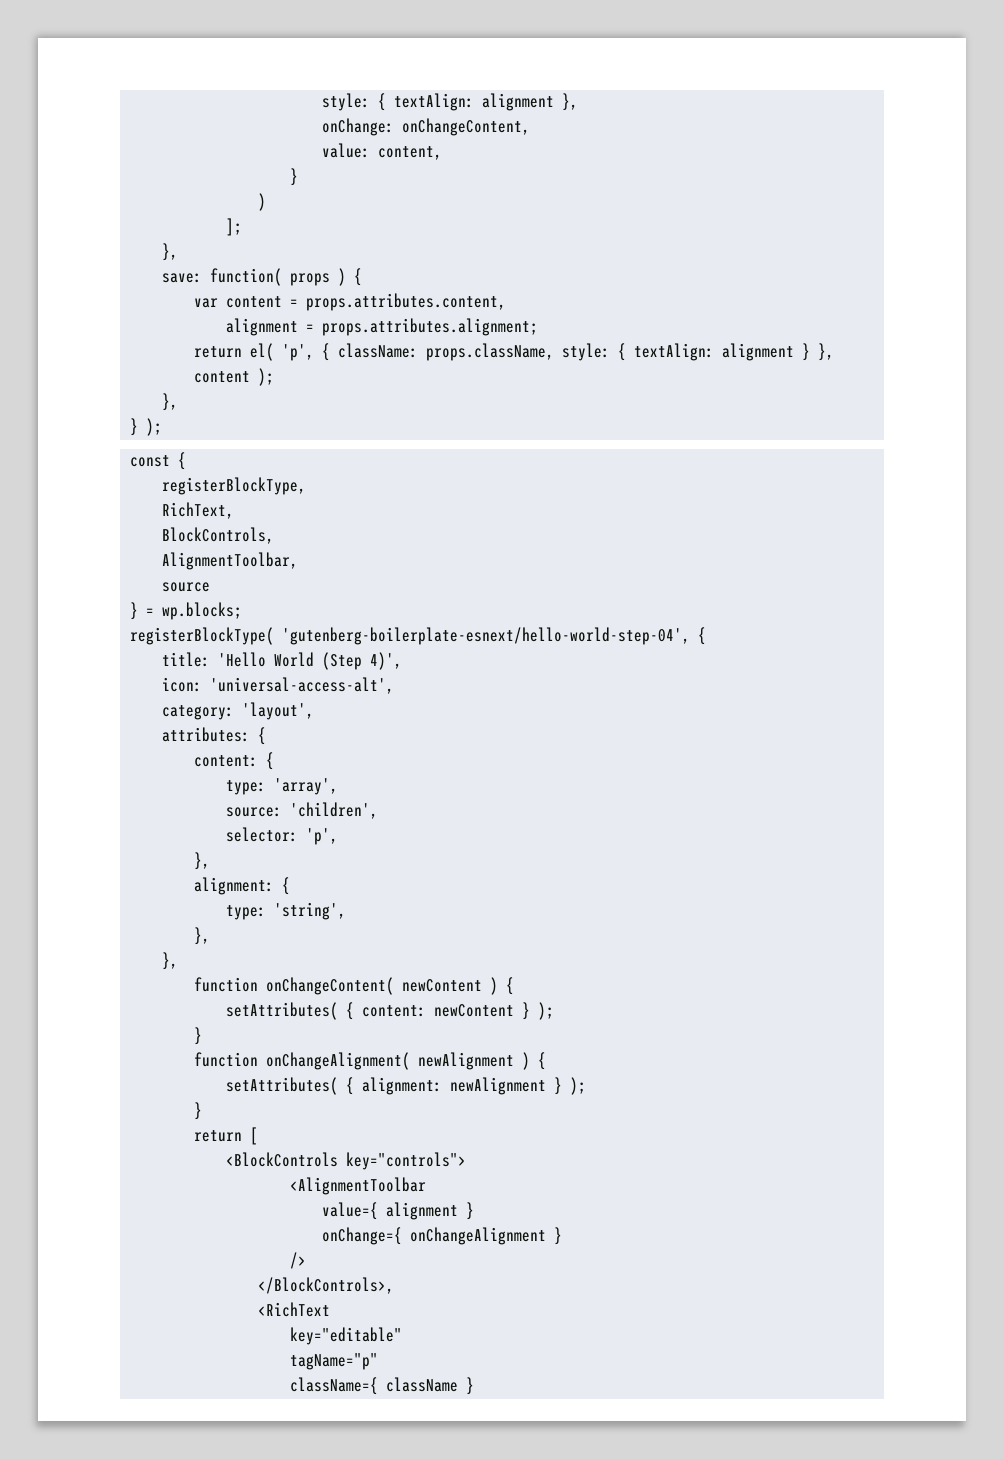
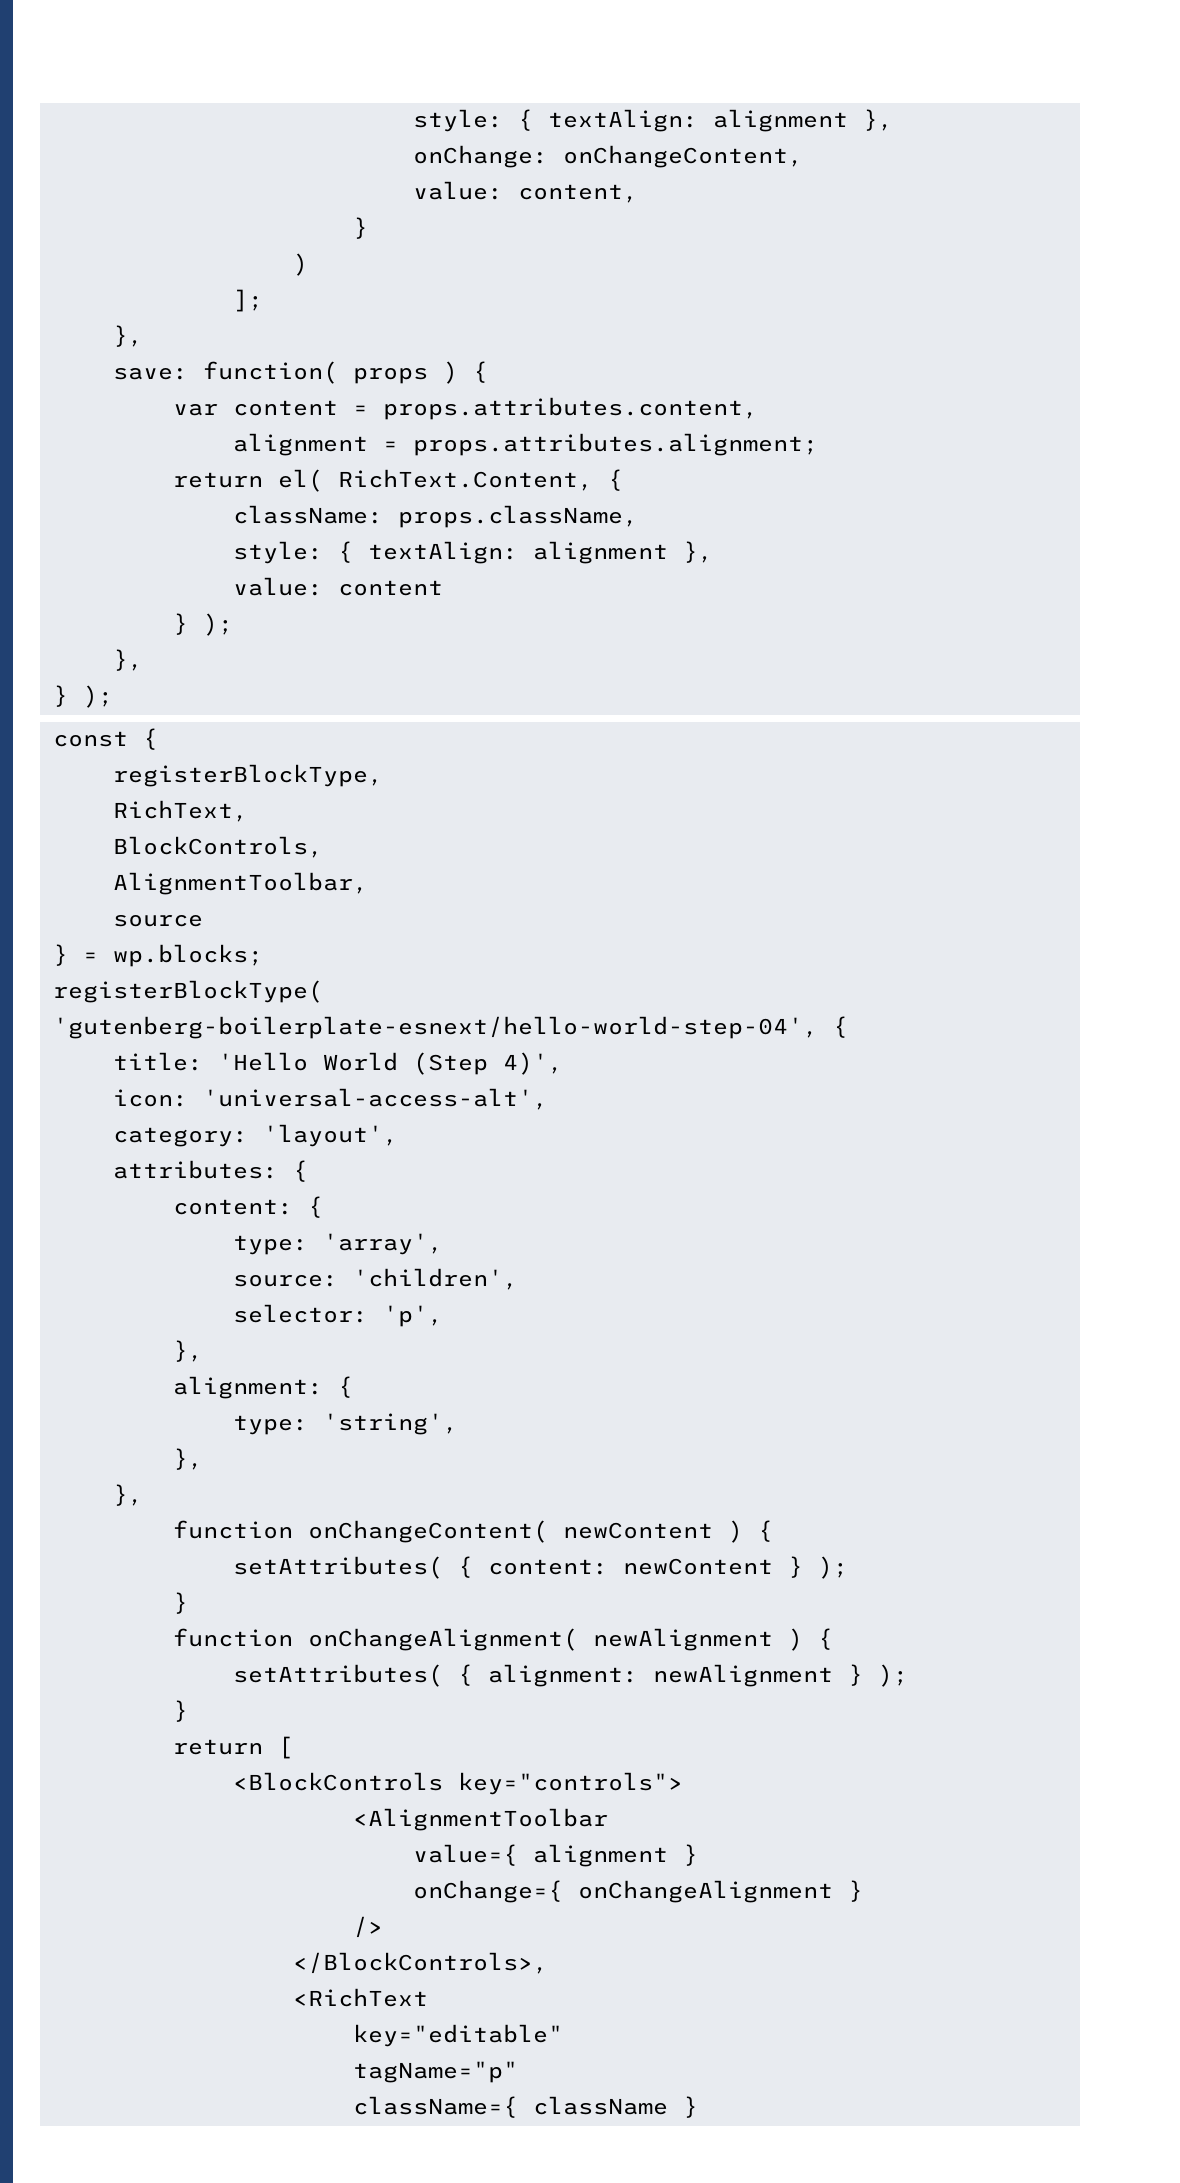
[281,343,330,361] 'p', { -> [337,469,623,491] RichText.Content, { //
[561,343,834,361] [193,371,250,383] style: { textAlign: alignment } }, content -> [232,541,713,564] [232,577,443,596] [172,613,188,635] // style: { textAlign: alignment }, // value: content // }

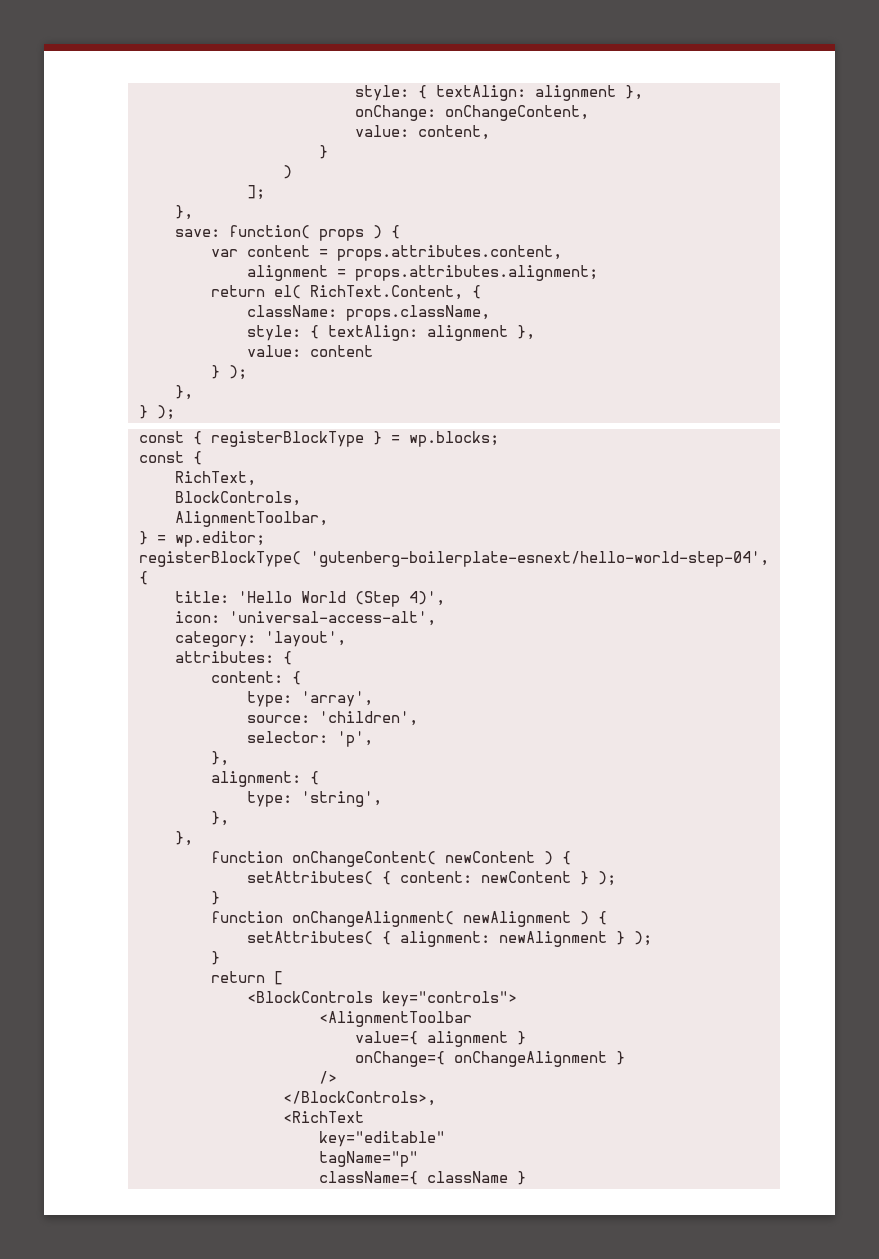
[112,764,383,787] // registerBlockType, -> [210,431,499,447] [138,451,202,465] registerBlockType } = wp.blocks; // const {
[112,914,203,927] [52,944,263,967] // source // } = wp.blocks; -> [138,531,265,547] // } = wp.editor;

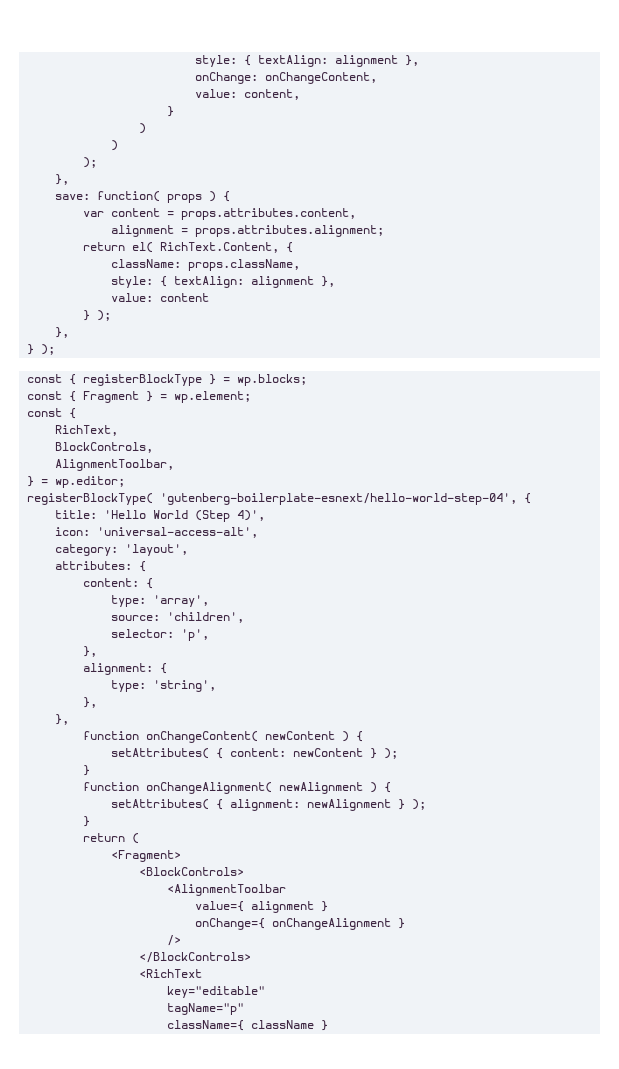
[246,185,265,200] ]; -> [110,140,118,151] [82,157,97,168] ) // );
(499, 439) none -> [26,391,251,403] // const { Fragment } = wp.element;
[273,971,283,985] [246,991,517,1007] [ // <BlockControls key="controls"> -> [131,833,139,844] [110,850,181,862] [138,867,244,876] ( // <Fragment> // <BlockControls>
[282,1091,436,1106] </BlockControls>, -> [138,952,251,963] </BlockControls>

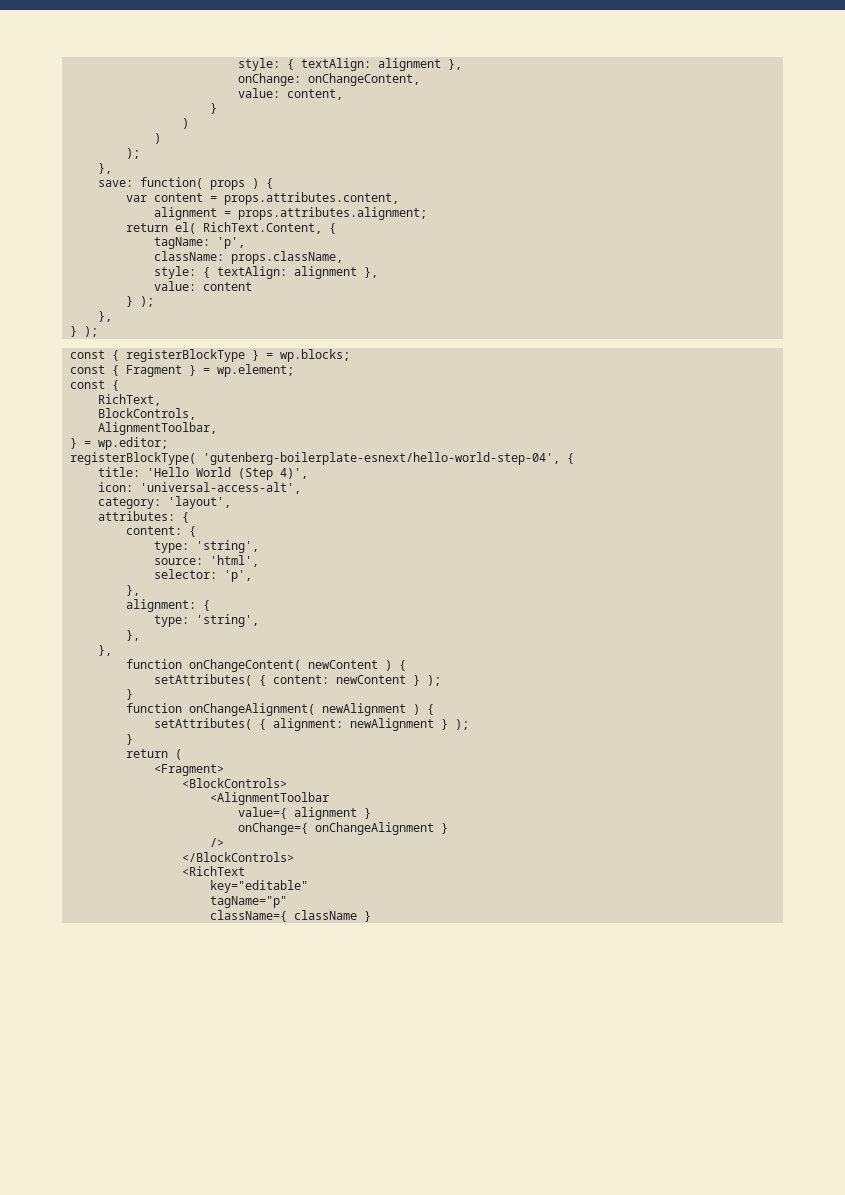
(293, 247) none -> [153,237,245,249] // tagName: 'p',
[152,595,209,607] 'array', -> [195,540,259,553] 'string',
[166,612,244,623] 'children', -> [209,555,259,567] 'html',

